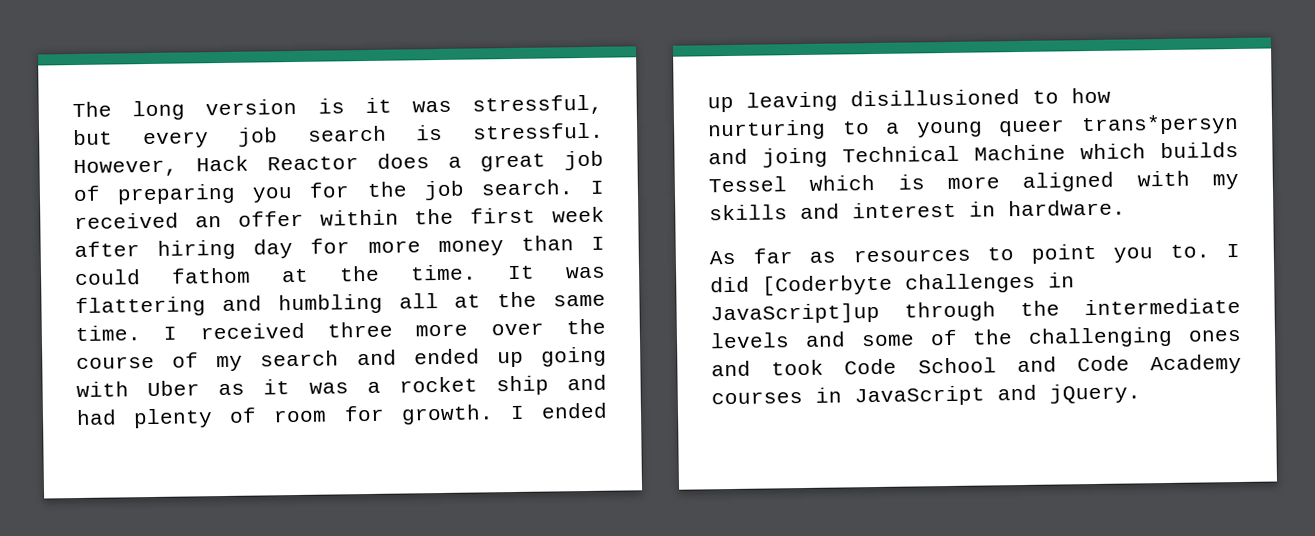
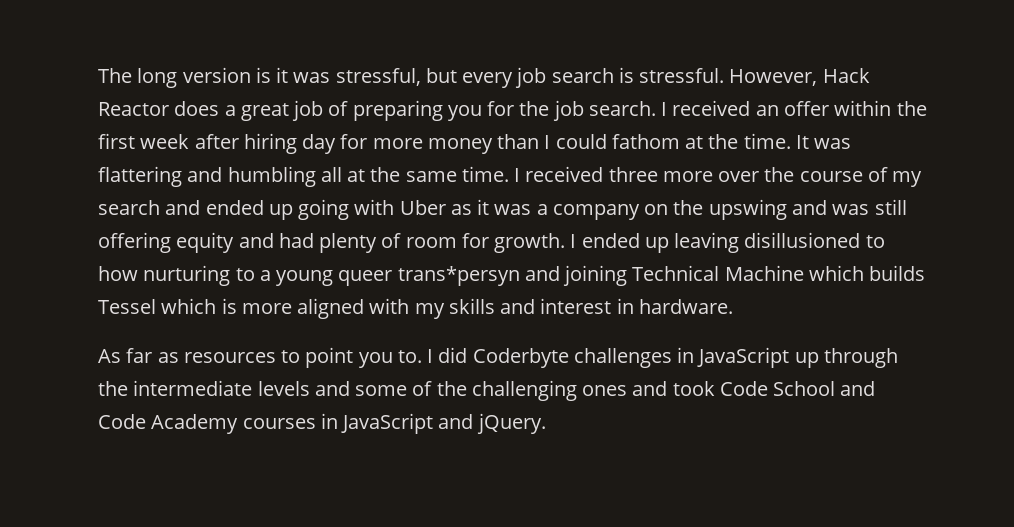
[398,375,549,396] rocket ship -> [552,199,907,220] [98,232,235,253] company on the upswing and was still offering equity
[762,147,828,168] joing -> [563,265,628,286] joining
[762,274,893,296] [Coderbyte -> [472,348,569,368] Coderbyte
[710,302,880,325] JavaScript]up -> [697,347,819,368] JavaScript up

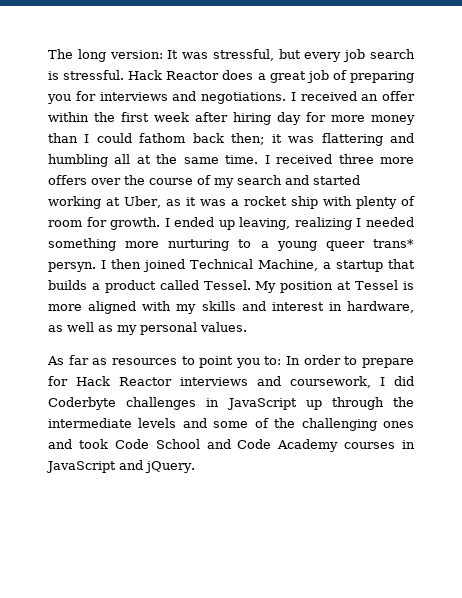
[182,67,289,83] version is it -> [109,50,179,59] version: It
[729,69,818,86] However, -> (125, 75) none
[519,100,656,121] the job search. -> [99,91,286,104] interviews and negotiations.
[685,133,809,149] at the time. It -> [192,133,282,145] back then; it
(713, 176) none -> [48,175,87,185] offers
[205,199,907,220] [98,232,314,253] ended up going with Uber as it was a company on the upswing and was still offering equity and had -> [313,175,360,185] [48,196,352,209] started working at Uber, as it was a rocket ship with
[674,232,885,253] [98,266,138,281] leaving disillusioned to how -> [239,217,414,230] [48,238,160,251] leaving, realizing I needed something more
[397,265,926,286] [98,298,217,314] trans*persyn and joining Technical Machine which builds Tessel which -> [373,239,414,248] [48,259,415,272] [48,280,399,293] trans* persyn. I then joined Technical Machine, a startup that builds a product called Tessel. My position at Tessel
[638,299,733,314] hardware. -> [347,301,414,313] [48,322,247,335] hardware, as well as my personal values.
[397,350,422,363] to. -> [264,355,414,368] [48,376,371,388] to: In order to prepare for Hack Reactor interviews and coursework,

